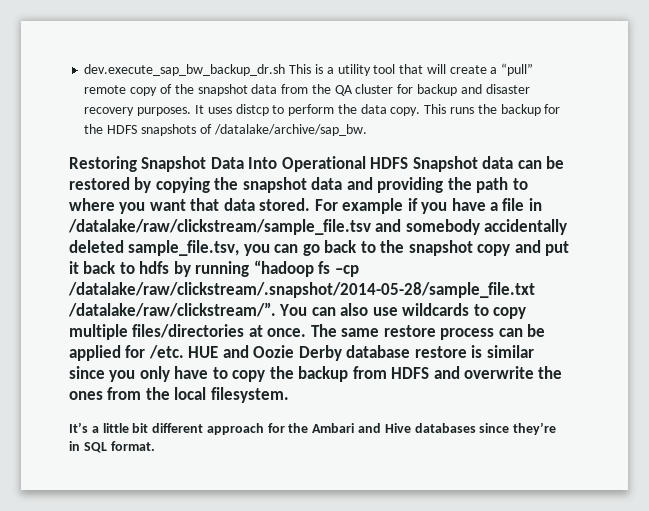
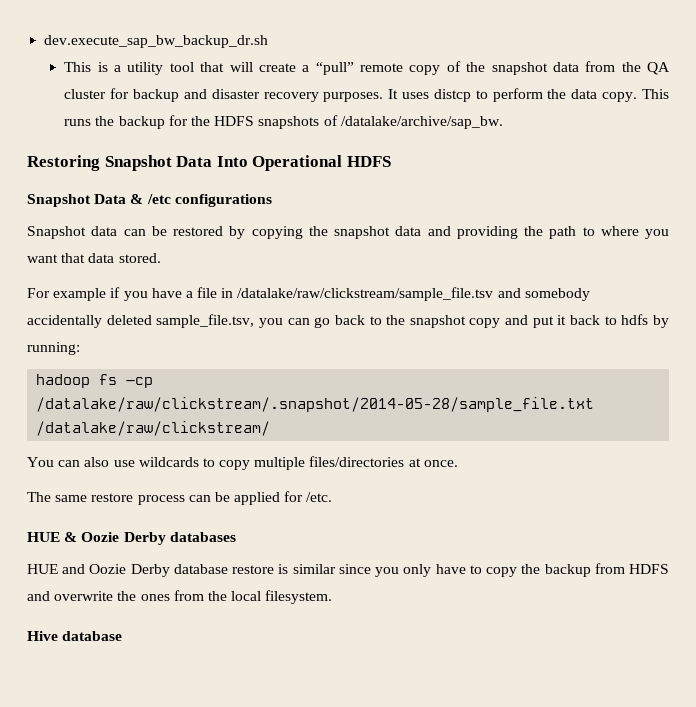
(286, 70) none -> (269, 41) //
(409, 163) none -> [27,194,272,207] // Snapshot Data & /etc configurations //
(311, 204) none -> (161, 258) //
[195,260,314,277] running “hadoop -> [27,342,80,355] [36,374,91,388] running: // hadoop
[68,302,276,317] /datalake/raw/clickstream/”. -> [36,421,271,436] /datalake/raw/clickstream/ //
(307, 332) none -> (458, 463) //
(184, 352) none -> [27,532,236,545] // HUE & Oozie Derby databases //
[69,422,557,435] [69,441,155,453] It’s a little bit different approach for the Ambari and Hive databases since they’re in SQL format. -> [27,631,123,641] Hive database

